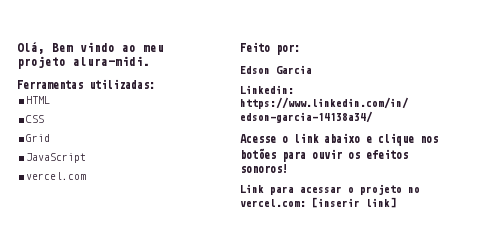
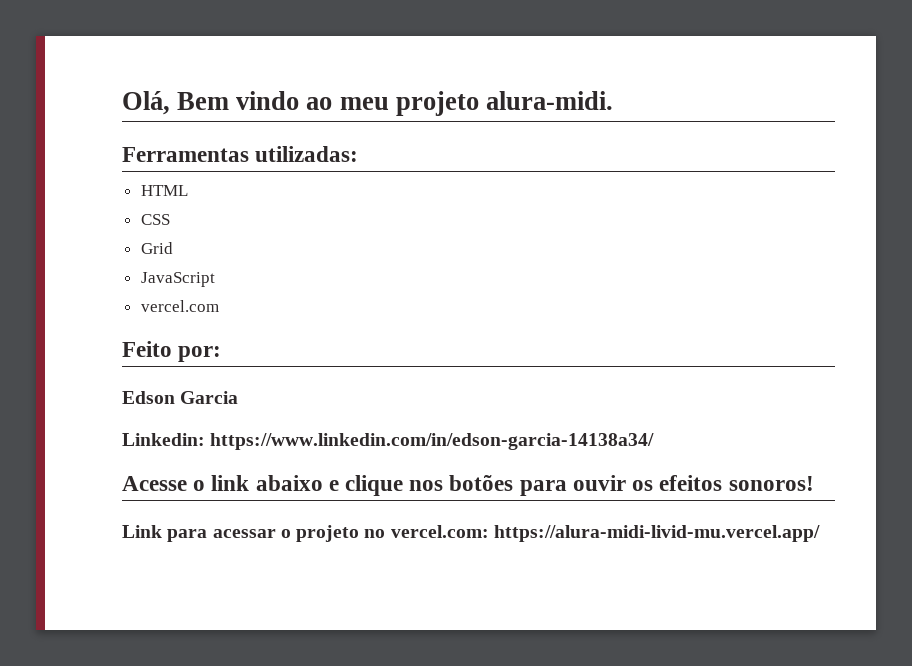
[312,197,396,208] [inserir link] -> [493,525,820,542] https://alura-midi-livid-mu.vercel.app/

